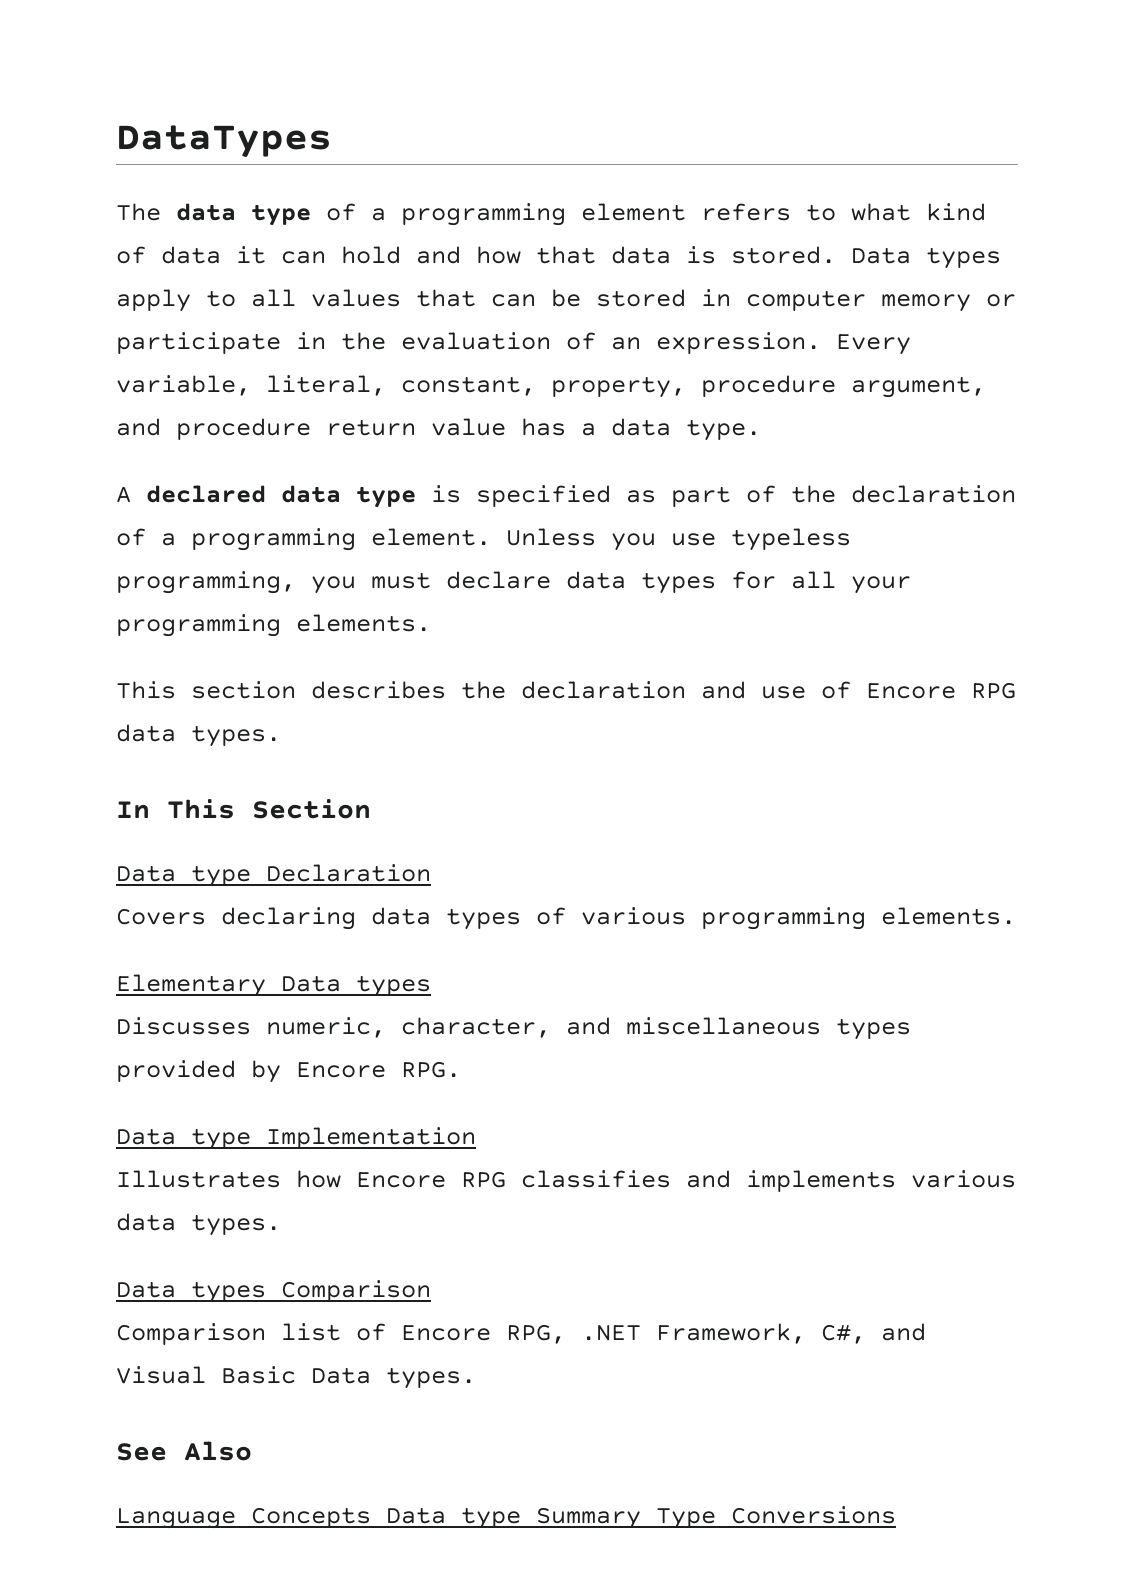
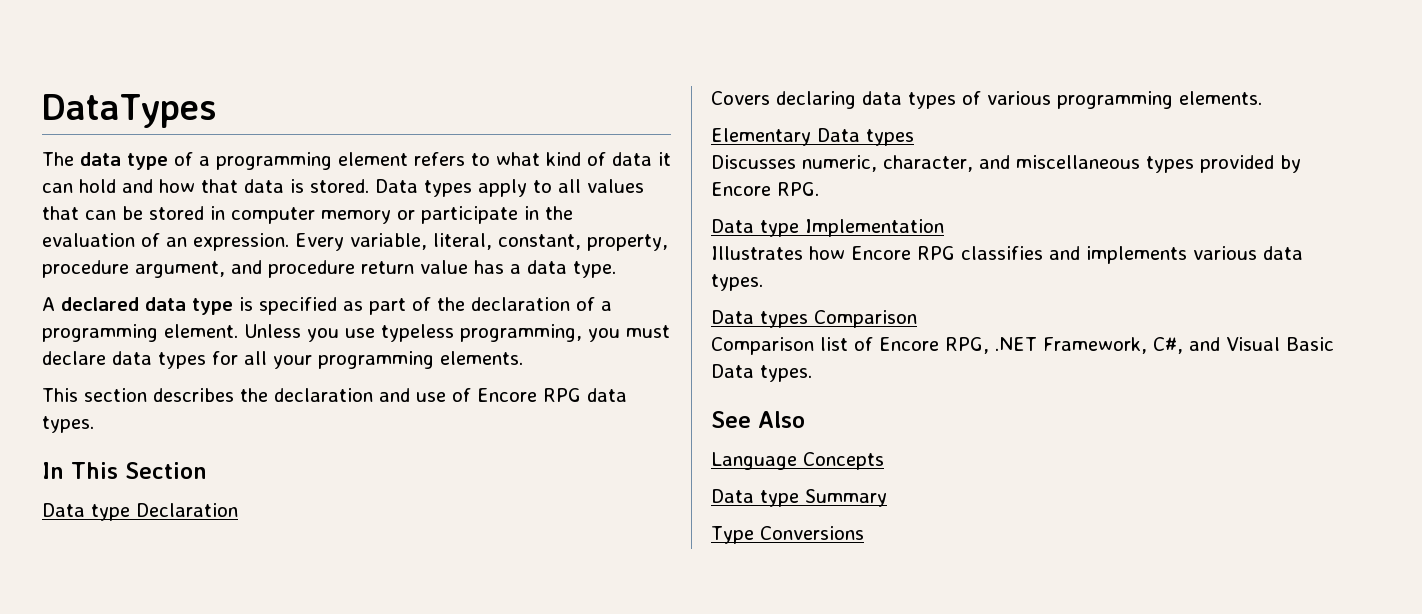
(371, 1517) none -> (884, 461) //
(641, 1518) none -> (887, 498) //

